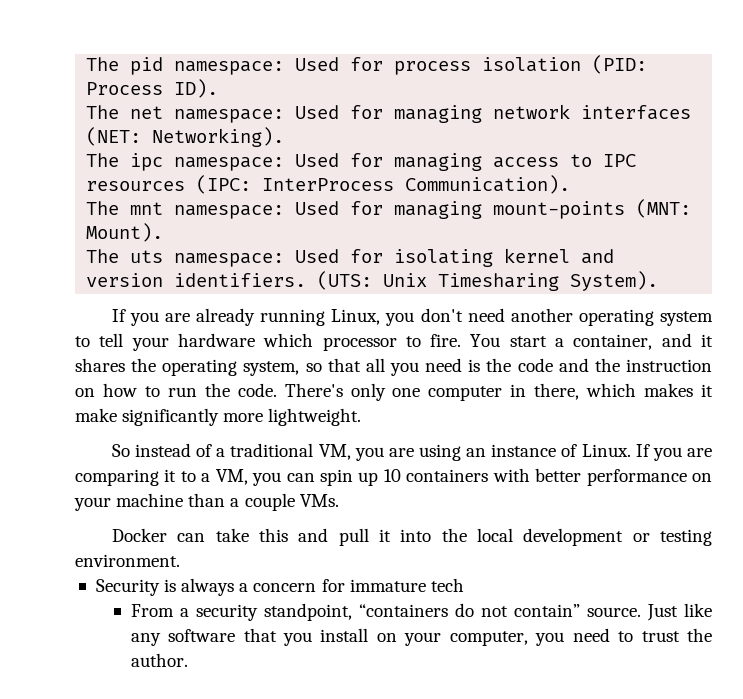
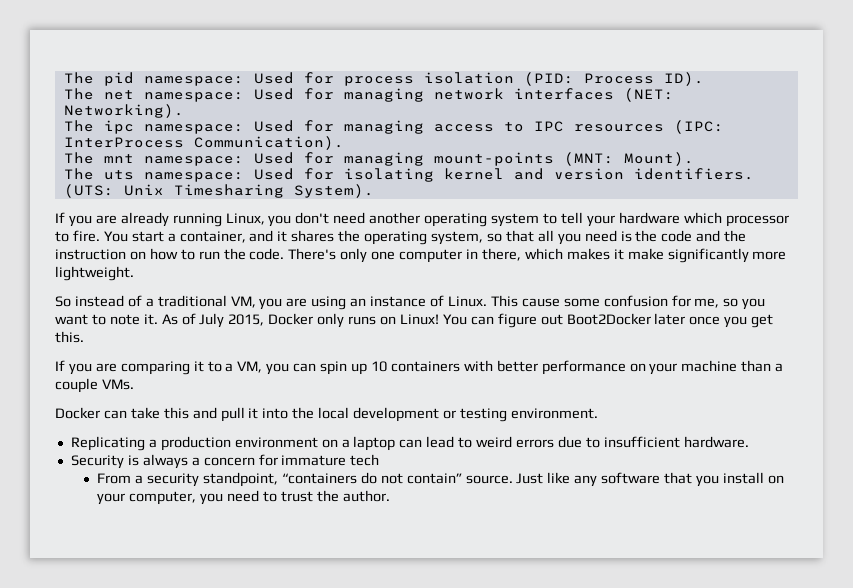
(631, 450) none -> [490,295,766,310] [55,313,774,328] [55,331,84,343] This cause some confusion for me, so you want to note it. As of July 2015, Docker only runs on Linux! You can figure out Boot2Docker later once you get this. //
(180, 560) none -> [70,436,749,451] // Replicating a production environment on a laptop can lead to weird errors due to insufficient hardware.

